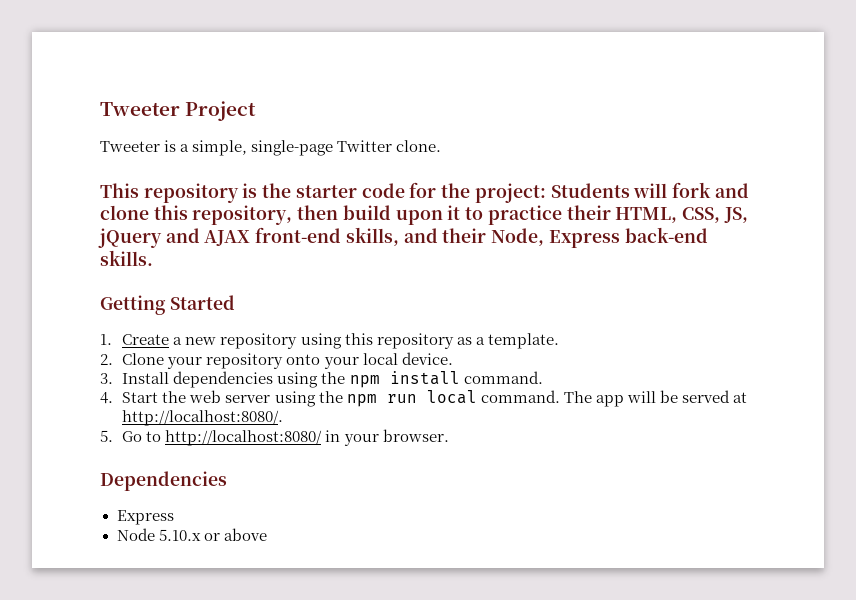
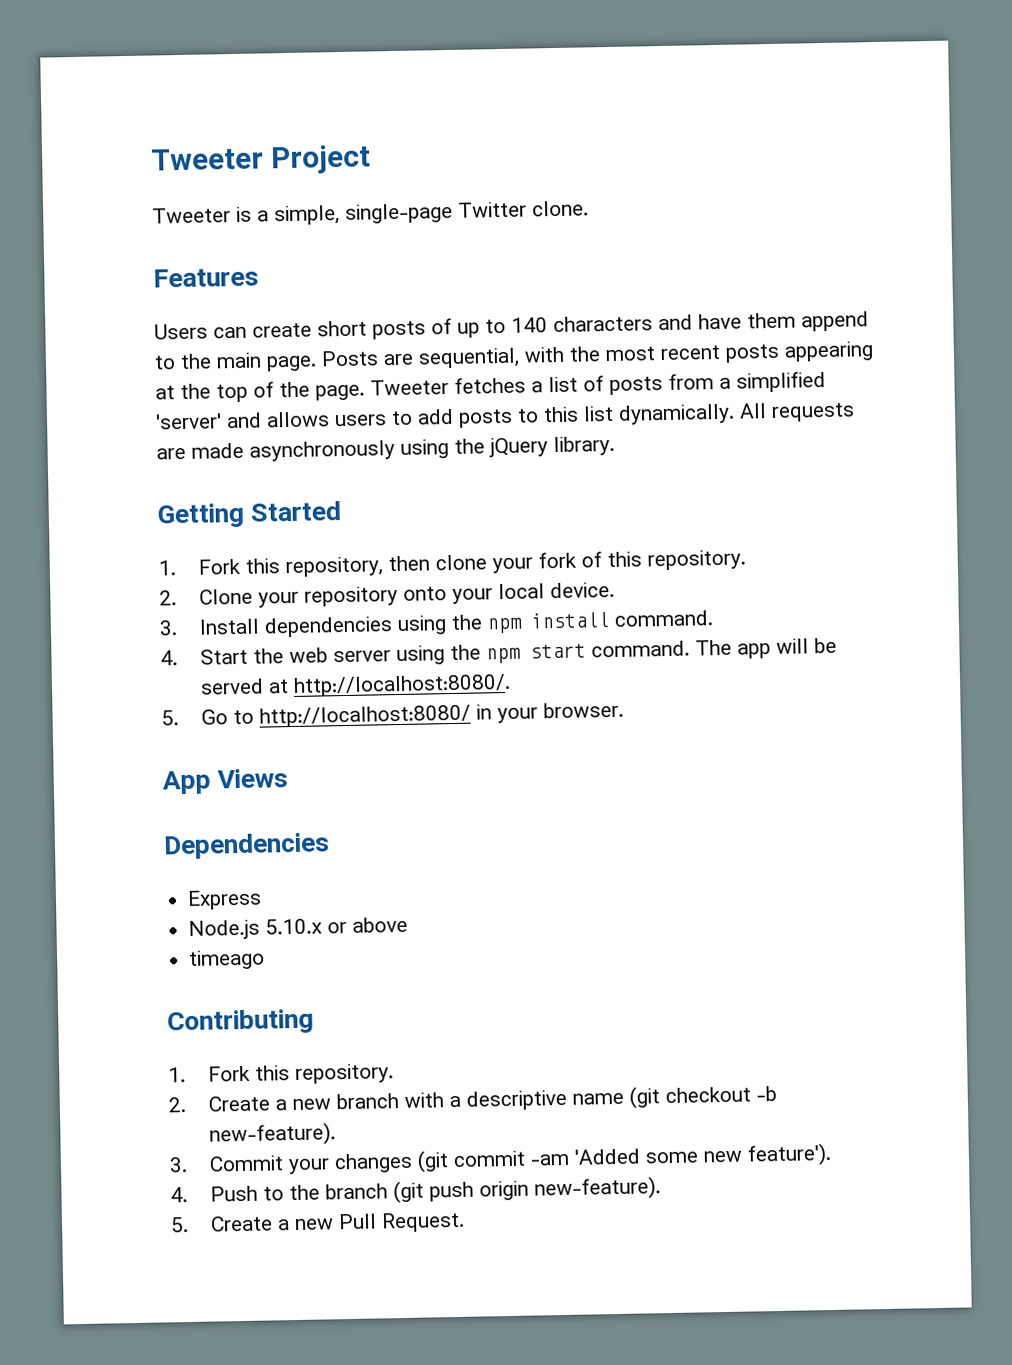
[100,182,749,203] [100,205,748,225] [98,227,708,248] [100,250,153,266] [100,295,235,315] [100,333,559,349] This repository is the starter code for the project: Students will fork and clone this repository, then build upon it to practice their HTML, CSS, JS, jQuery and AJAX front-end skills, and their Node, Express back-end skills. // Getting Started // 1. Create a new repository using this repository as a template. -> [153,267,259,288] [154,311,869,340] [154,341,874,372] [155,370,826,403] [155,402,855,430] [156,435,615,462] [157,501,342,529] [158,549,746,578] Features // Users can create short posts of up to 140 characters and have them append to the main page. Posts are sequential, with the most recent posts appearing at the top of the page. Tweeter fetches a list of posts from a simplified 'server' and allows users to add posts to this list dynamically. All requests are made asynchronously using the jQuery library. // Getting Started // 1. Fork this repository, then clone your fork of this repository.
[386,390,477,404] run local -> [529,643,586,659] start
(449, 435) none -> [162,768,289,795] // App Views
[116,528,155,541] Node -> [188,919,261,940] Node.js
(267, 534) none -> [188,949,266,970] [167,1008,314,1036] [168,1063,394,1085] [168,1086,777,1113] [208,1122,336,1147] [169,1143,832,1175] [170,1176,661,1204] [170,1211,465,1233] // timeago // Contributing // 1. Fork this repository. // 2. Create a new branch with a descriptive name (git checkout -b new-feature). // 3. Commit your changes (git commit -am 'Added some new feature'). // 4. Push to the branch (git push origin new-feature). // 5. Create a new Pull Request.

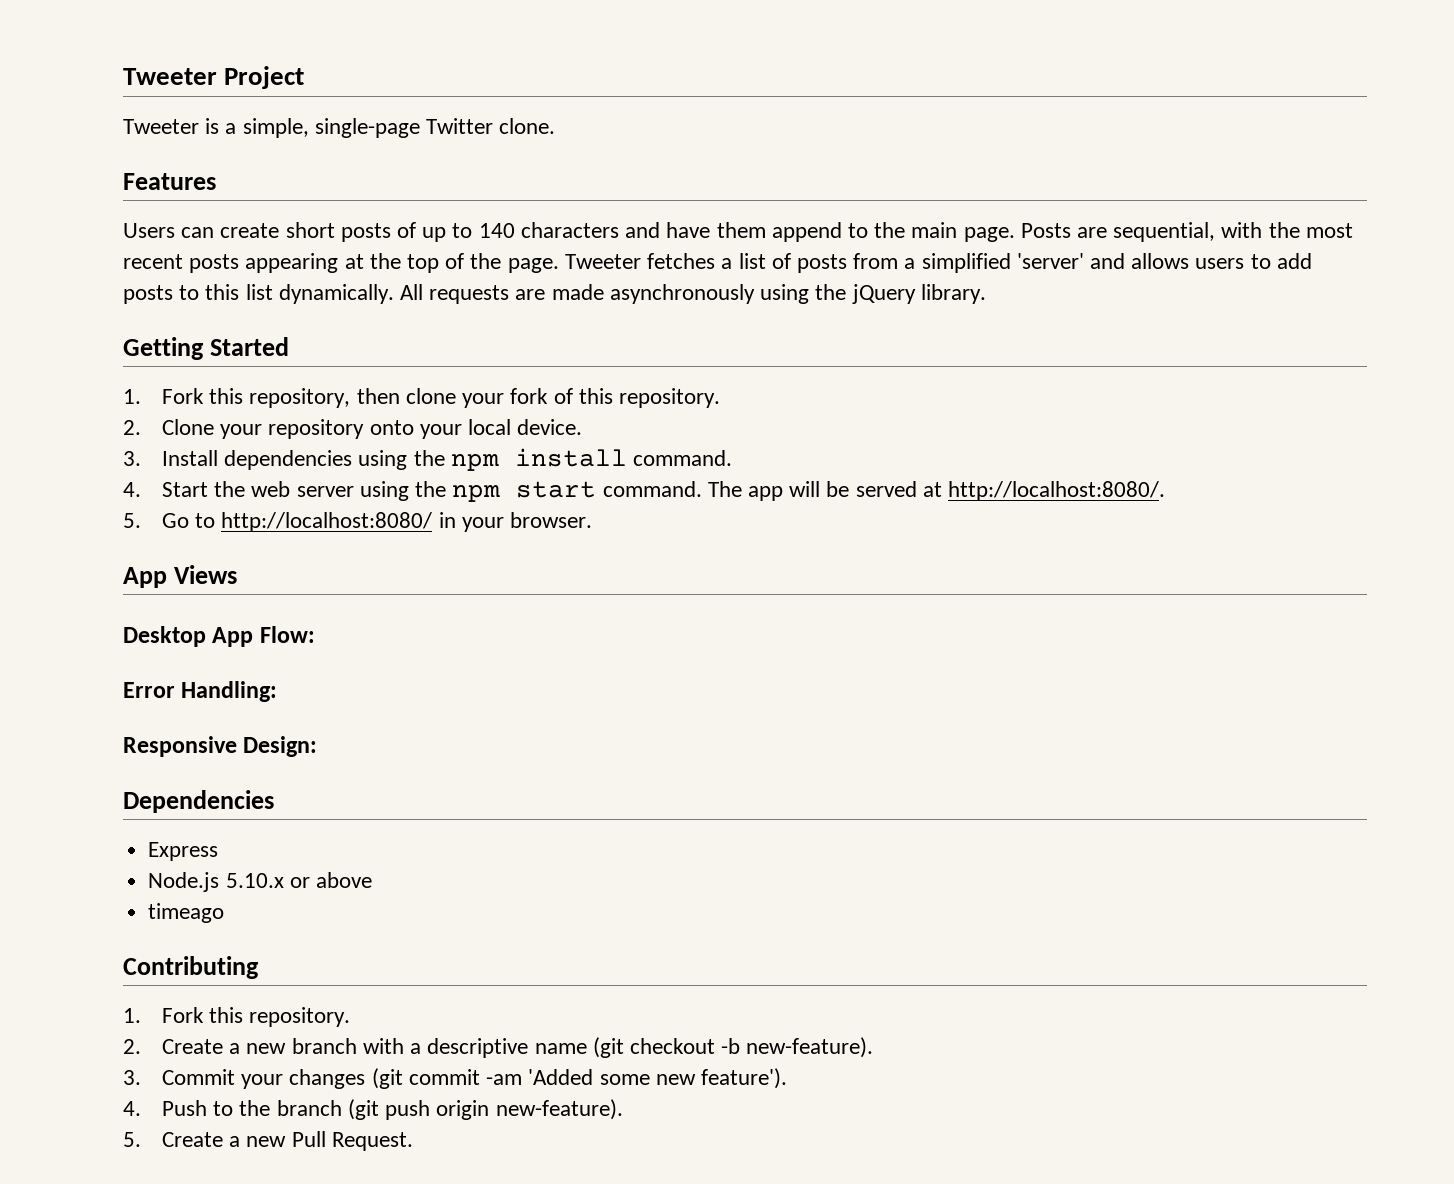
(289, 778) none -> [123,626,315,647] [123,681,278,702] [123,736,318,757] // Desktop App Flow: // Error Handling: // Responsive Design:

